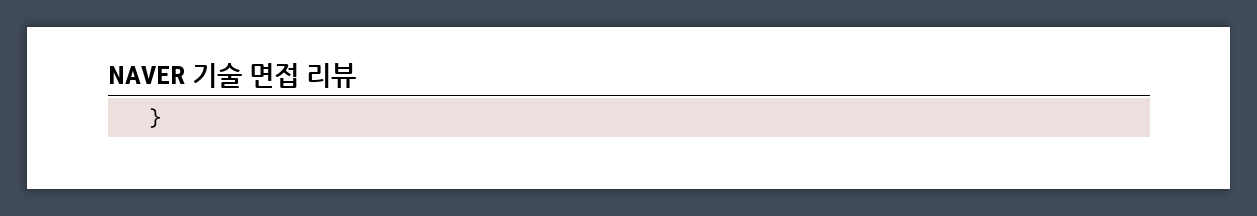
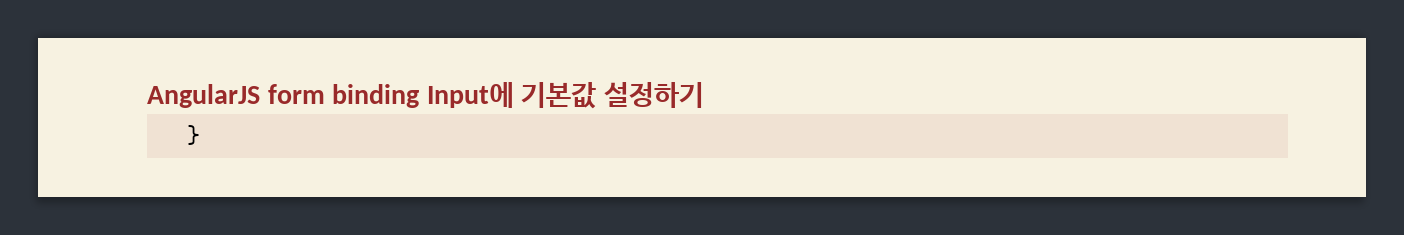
[108,63,357,88] NAVER 기술 면접 리뷰 -> [147,82,704,109] AngularJS form binding Input에 기본값 설정하기

